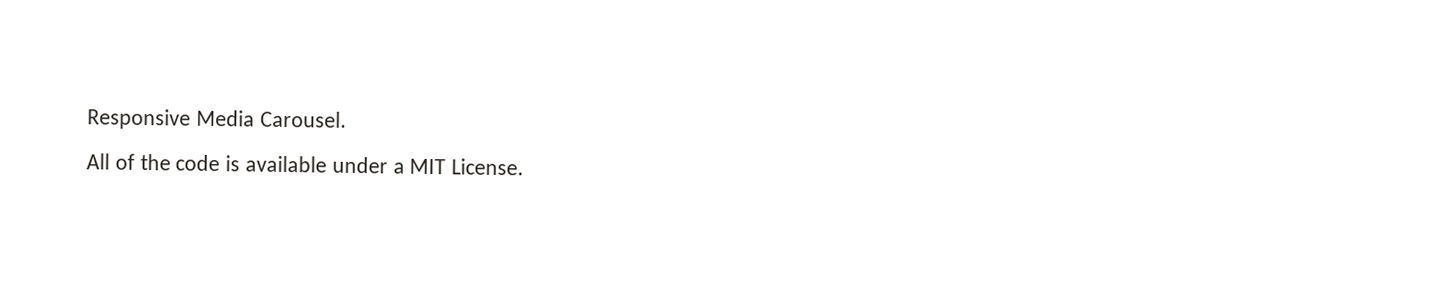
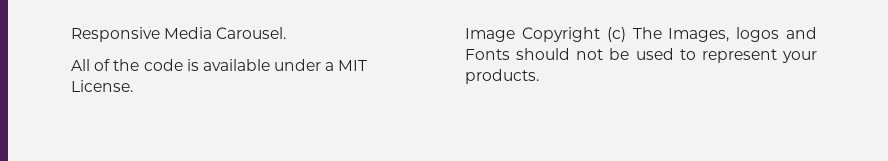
(525, 167) none -> [465,27,817,42] [465,48,817,63] [465,69,539,84] // Image Copyright (c) The Images, logos and Fonts should not be used to represent your products.

